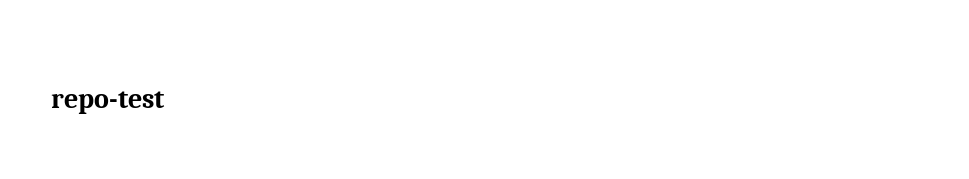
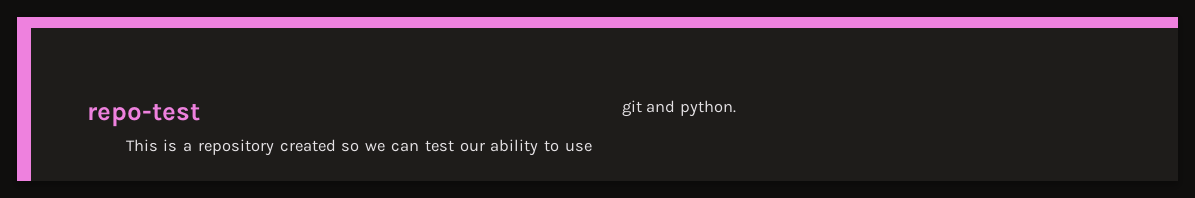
(165, 102) none -> [125,139,593,156] [622,100,736,117] // This is a repository created so we can test our ability to use git and python.

